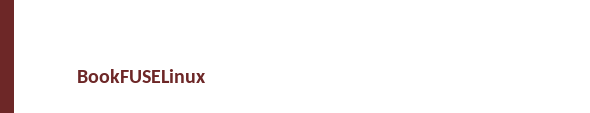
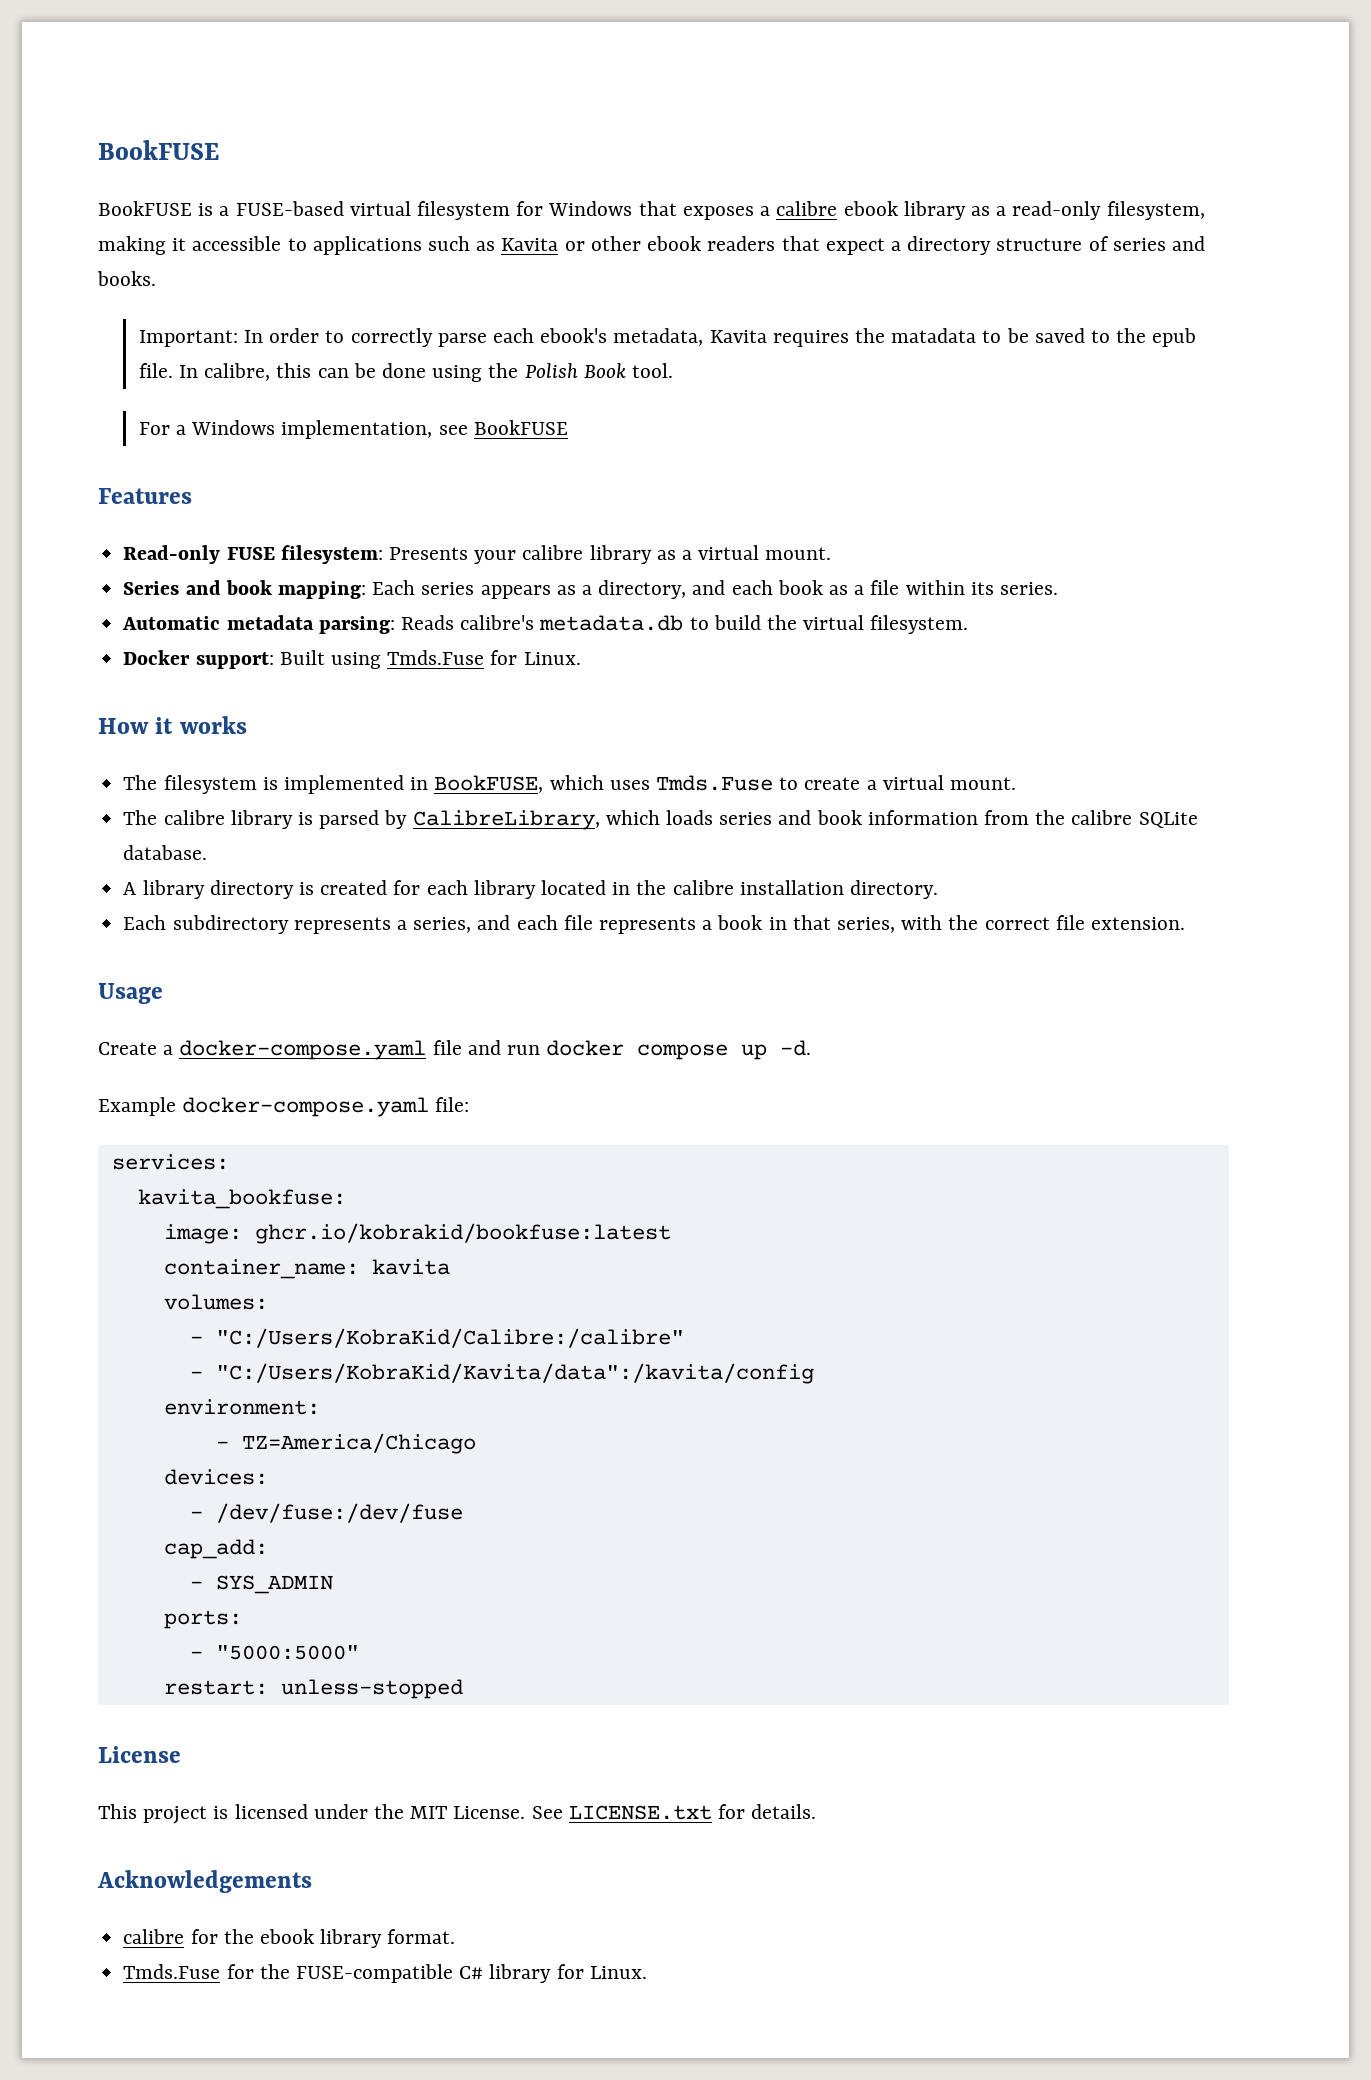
[77,69,206,83] BookFUSELinux -> [98,140,219,160] [98,201,1205,220] [98,236,1205,255] [97,271,156,286] [138,328,1197,347] [138,363,673,382] [138,420,568,439] [98,488,192,504] [123,545,832,564] [123,580,1059,599] [122,615,969,634] [123,650,581,669] [98,716,247,734] [123,775,1017,794] [123,810,1198,830] [123,845,208,860] [123,880,939,899] [123,915,1186,934] [98,983,163,1004] [98,1040,812,1060] [98,1097,470,1117] [111,1154,229,1170] [137,1189,346,1209] [163,1223,671,1244] [163,1259,450,1279] [163,1294,268,1310] [189,1328,684,1348] [189,1363,814,1384] [163,1399,320,1415] [215,1433,476,1454] [163,1469,268,1485] [189,1503,463,1523] [163,1539,268,1559] [189,1575,333,1594] [163,1610,242,1629] [189,1645,359,1660] [163,1679,463,1699] [98,1746,181,1763] [98,1804,817,1824] [97,1870,312,1893] [123,1929,456,1948] [123,1964,647,1983] BookFUSE // BookFUSE is a FUSE-based virtual filesystem for Windows that exposes a calibre ebook library as a read-only filesystem, making it accessible to applications such as Kavita or other ebook readers that expect a directory structure of series and books. // Important: In order to correctly parse each ebook's metadata, Kavita requires the matadata to be saved to the epub file. In calibre, this can be done using the Polish Book tool. // For a Windows implementation, see BookFUSE // Features // Read-only FUSE filesystem: Presents your calibre library as a virtual mount. // Series and book mapping: Each series appears as a directory, and each book as a file within its series. // Automatic metadata parsing: Reads calibre's metadata.db to build the virtual filesystem. // Docker support: Built using Tmds.Fuse for Linux. // How it works // The filesystem is implemented in BookFUSE, which uses Tmds.Fuse to create a virtual mount. // The calibre library is parsed by CalibreLibrary, which loads series and book information from the calibre SQLite database. // A library directory is created for each library located in the calibre installation directory. // Each subdirectory represents a series, and each file represents a book in that series, with the correct file extension. // Usage // Create a docker-compose.yaml file and run docker compose up -d. // Example docker-compose.yaml file: // services: // kavita_bookfuse: // image: ghcr.io/kobrakid/bookfuse:latest // container_name: kavita // volumes: // - "C:/Users/KobraKid/Calibre:/calibre" // - "C:/Users/KobraKid/Kavita/data":/kavita/config // environment: // - TZ=America/Chicago // devices: // - /dev/fuse:/dev/fuse // cap_add: // - SYS_ADMIN // ports: // - "5000:5000" // restart: unless-stopped // License // This project is licensed under the MIT License. See LICENSE.txt for details. // Acknowledgements // calibre for the ebook library format. // Tmds.Fuse for the FUSE-compatible C# library for Linux.

